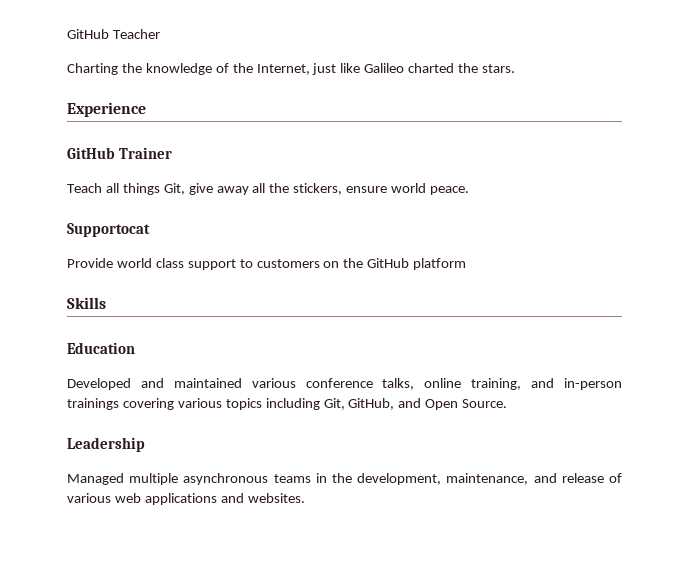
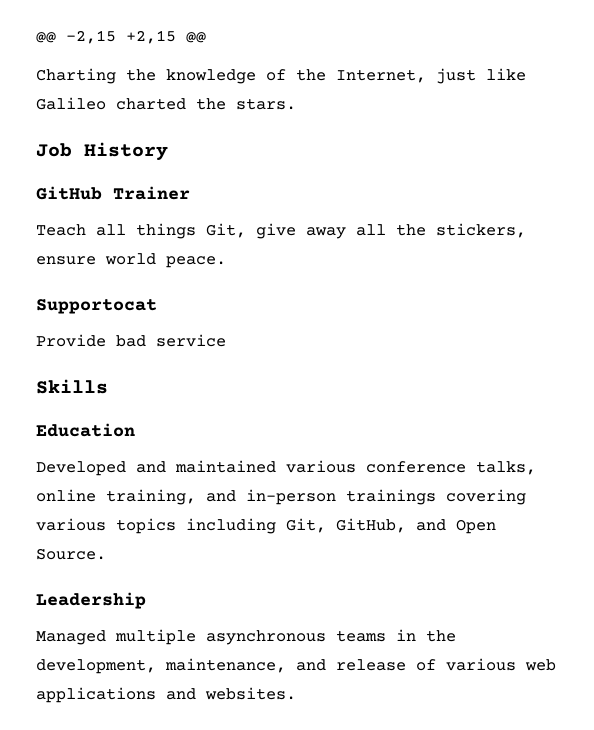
[67,29,160,39] GitHub Teacher -> [36,30,206,44] @@ -2,15 +2,15 @@
[67,102,146,117] Experience -> [36,142,168,161] Job History
[116,258,467,270] world class support to customers on the GitHub platform -> [116,334,226,347] bad service

